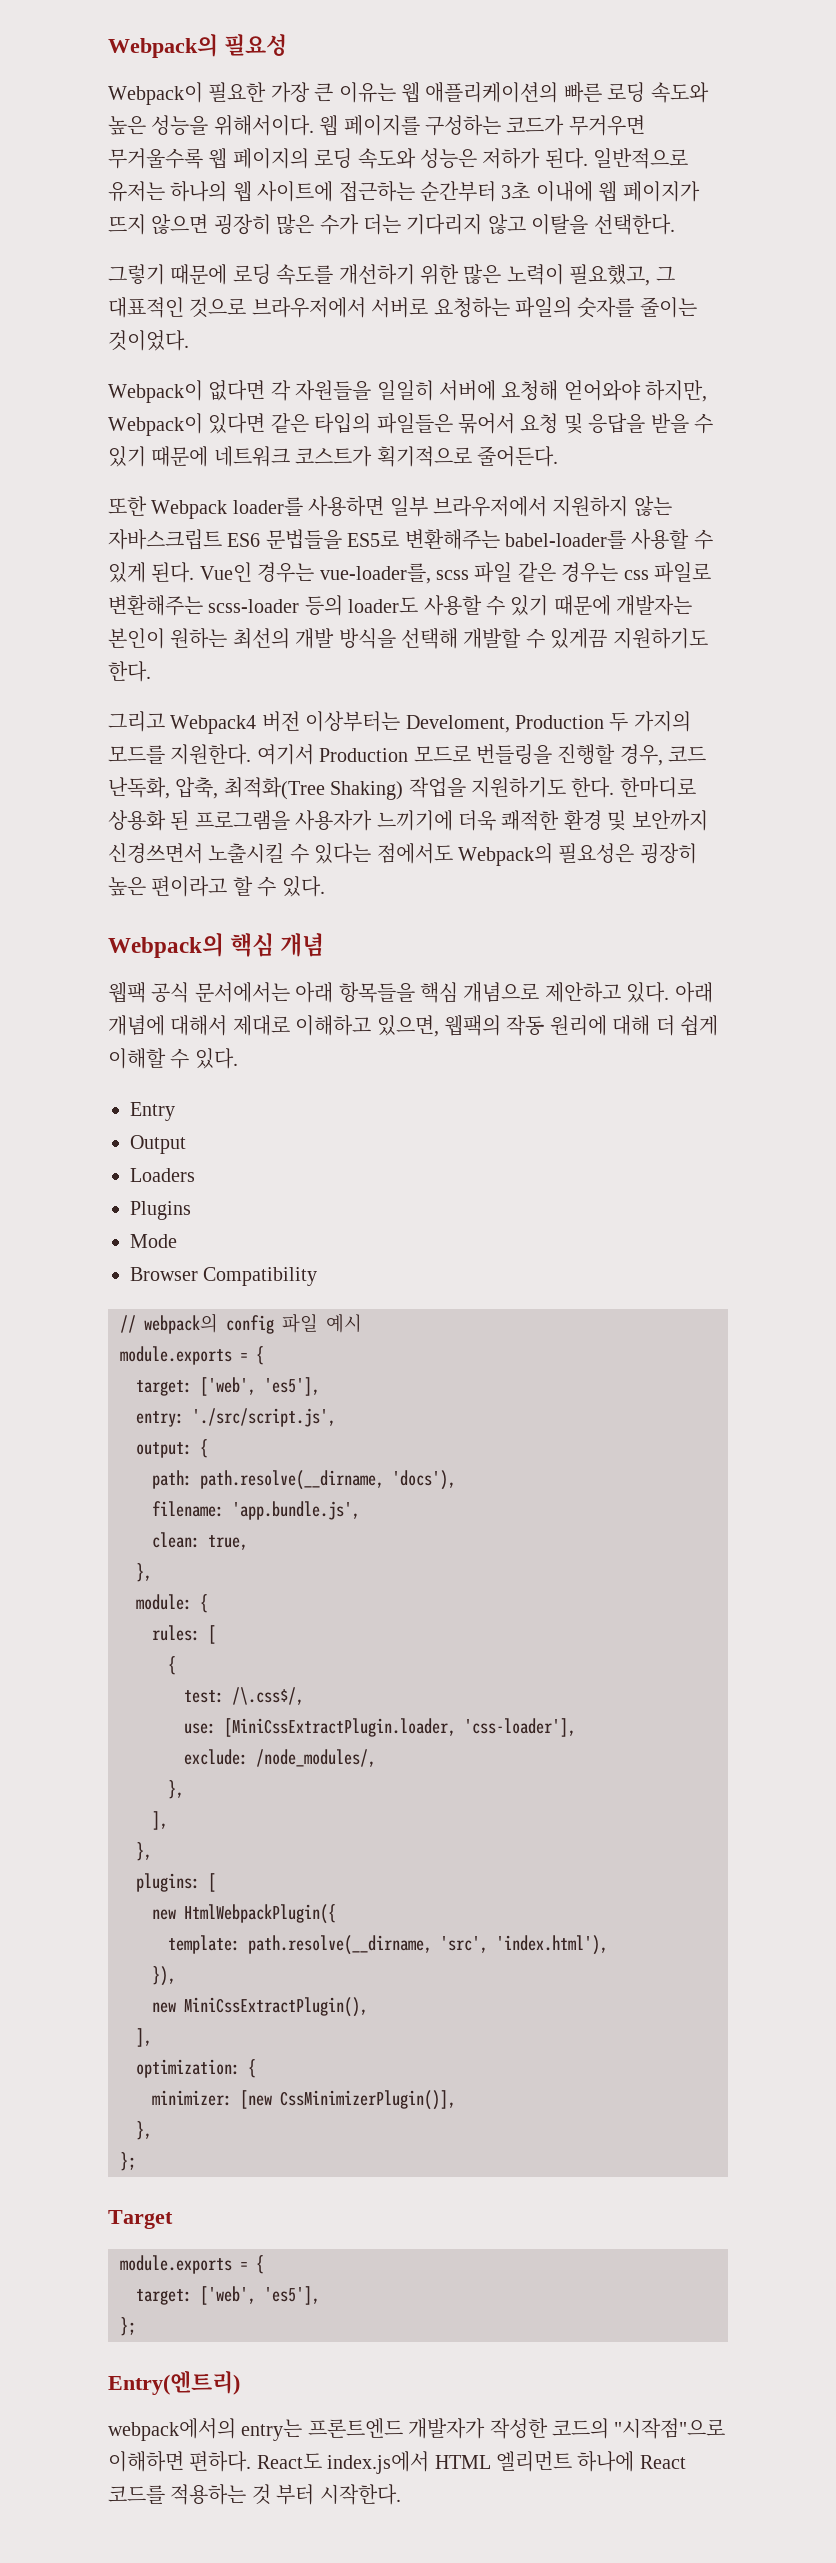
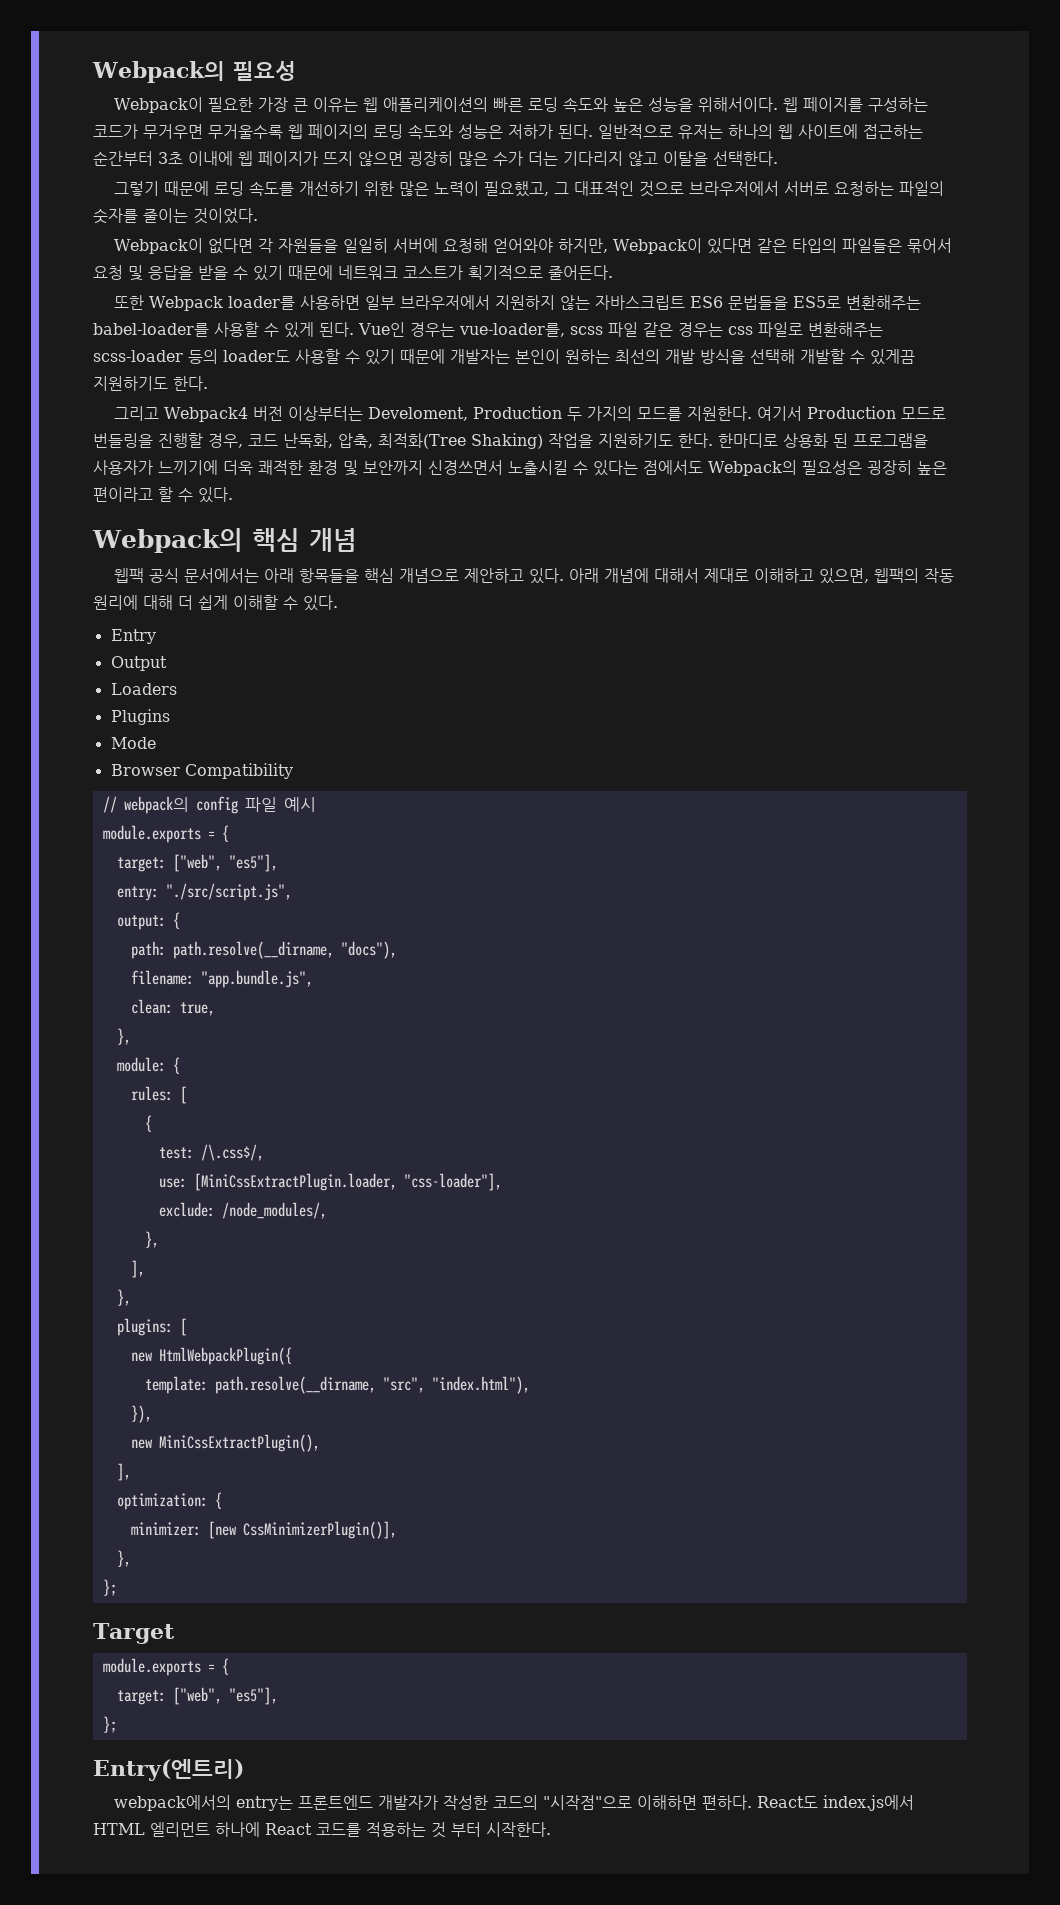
[200,1377,320,1396] ['web', 'es5'], -> [172,854,278,872] ["web", "es5"],
[192,1408,336,1427] './src/script.js', -> [165,883,292,901] "./src/script.js",
[392,1470,456,1490] 'docs'), -> [340,941,397,959] "docs"),
[232,1501,360,1520] 'app.bundle.js', -> [200,970,313,988] "app.bundle.js",
[464,1718,576,1737] 'css-loader'], -> [403,1173,502,1191] "css-loader"],
[440,1935,608,1955] 'src', 'index.html'), -> [382,1376,530,1394] "src", "index.html"),
[200,2286,320,2305] ['web', 'es5'], -> [172,1687,278,1705] ["web", "es5"],

